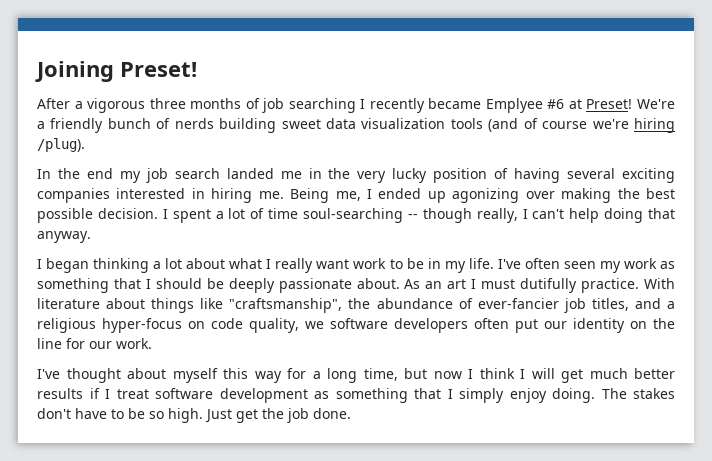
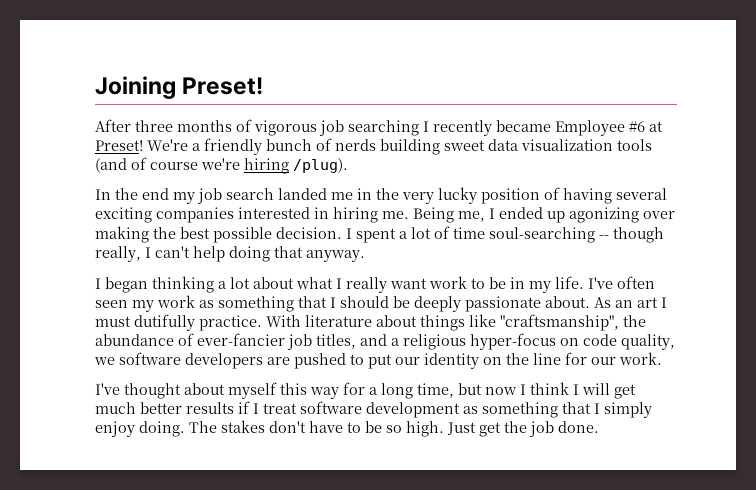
[74,98,146,113] a vigorous -> (131, 125) none
(260, 103) none -> [254,120,317,136] vigorous
[485,98,543,113] Emplyee -> [555,120,625,136] Employee
[474,318,509,329] often -> [267,353,364,369] are pushed to

